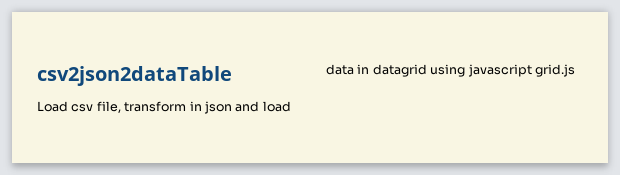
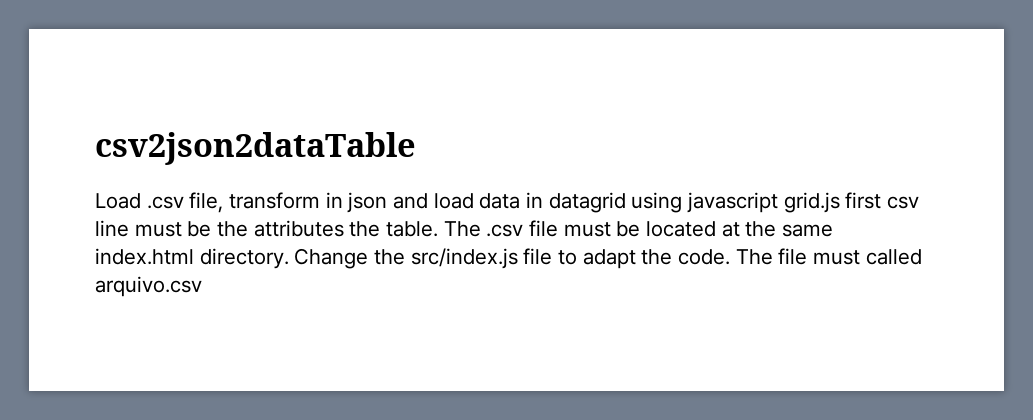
[71,104,94,112] csv -> [146,196,184,209] .csv
(575, 70) none -> [845,192,920,209] [95,220,834,237] [95,248,922,269] [95,276,202,297] first csv line must be the attributes the table. The .csv file must be located at the same index.html directory. Change the src/index.js file to adapt the code. The file must called arquivo.csv

